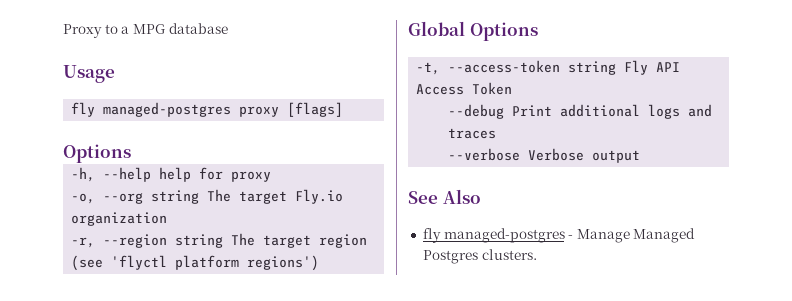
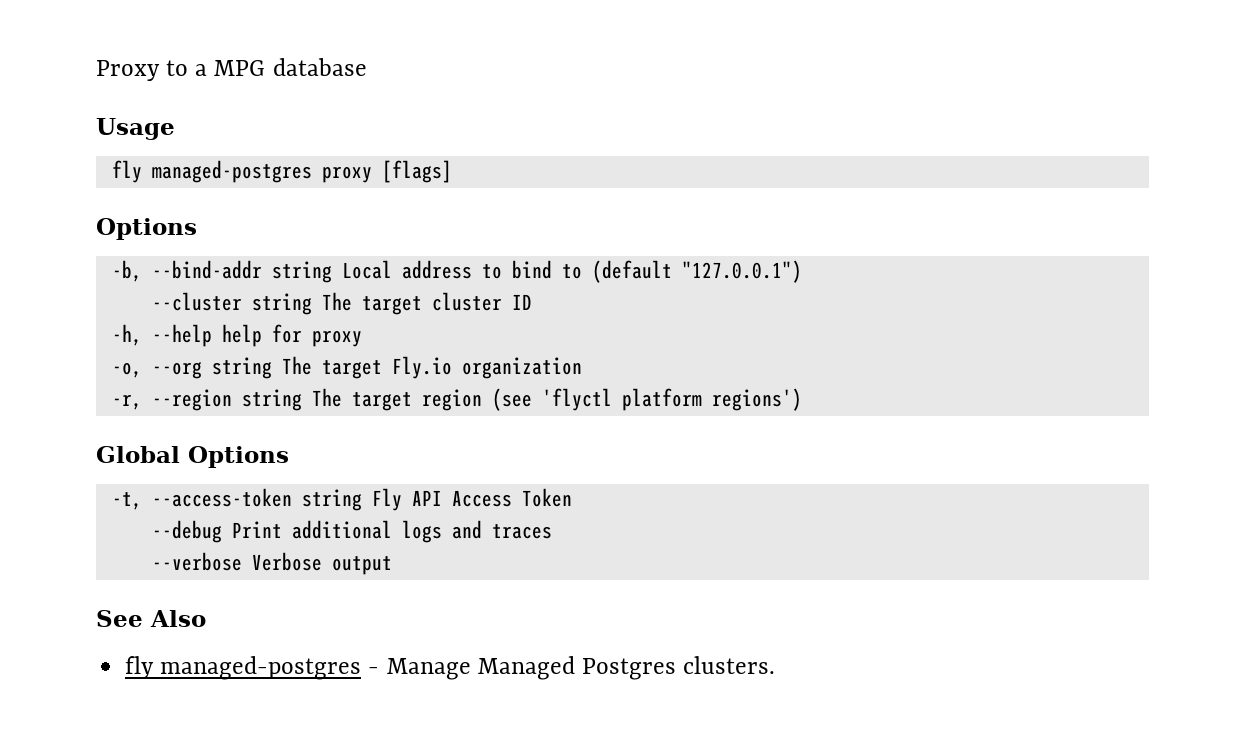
(131, 153) none -> [111,260,802,283] [151,292,532,315] // -b, --bind-addr string Local address to bind to (default "127.0.0.1") // --cluster string The target cluster ID

